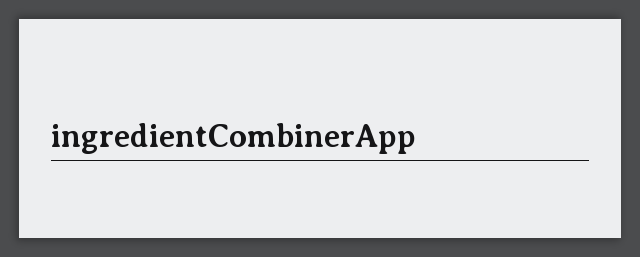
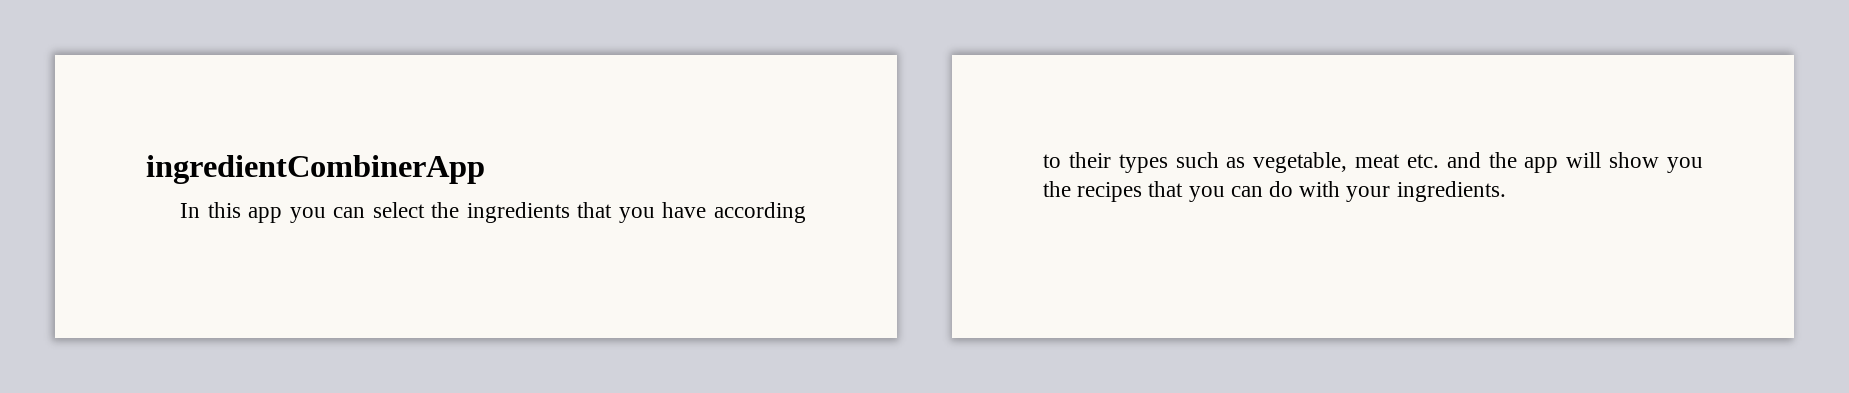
(416, 138) none -> [180,202,807,223] [1043,152,1703,173] [1043,181,1506,202] // In this app you can select the ingredients that you have according to their types such as vegetable, meat etc. and the app will show you the recipes that you can do with your ingredients.

